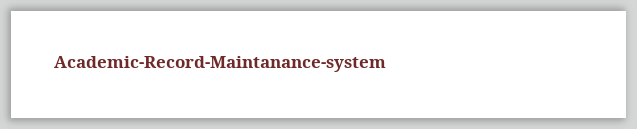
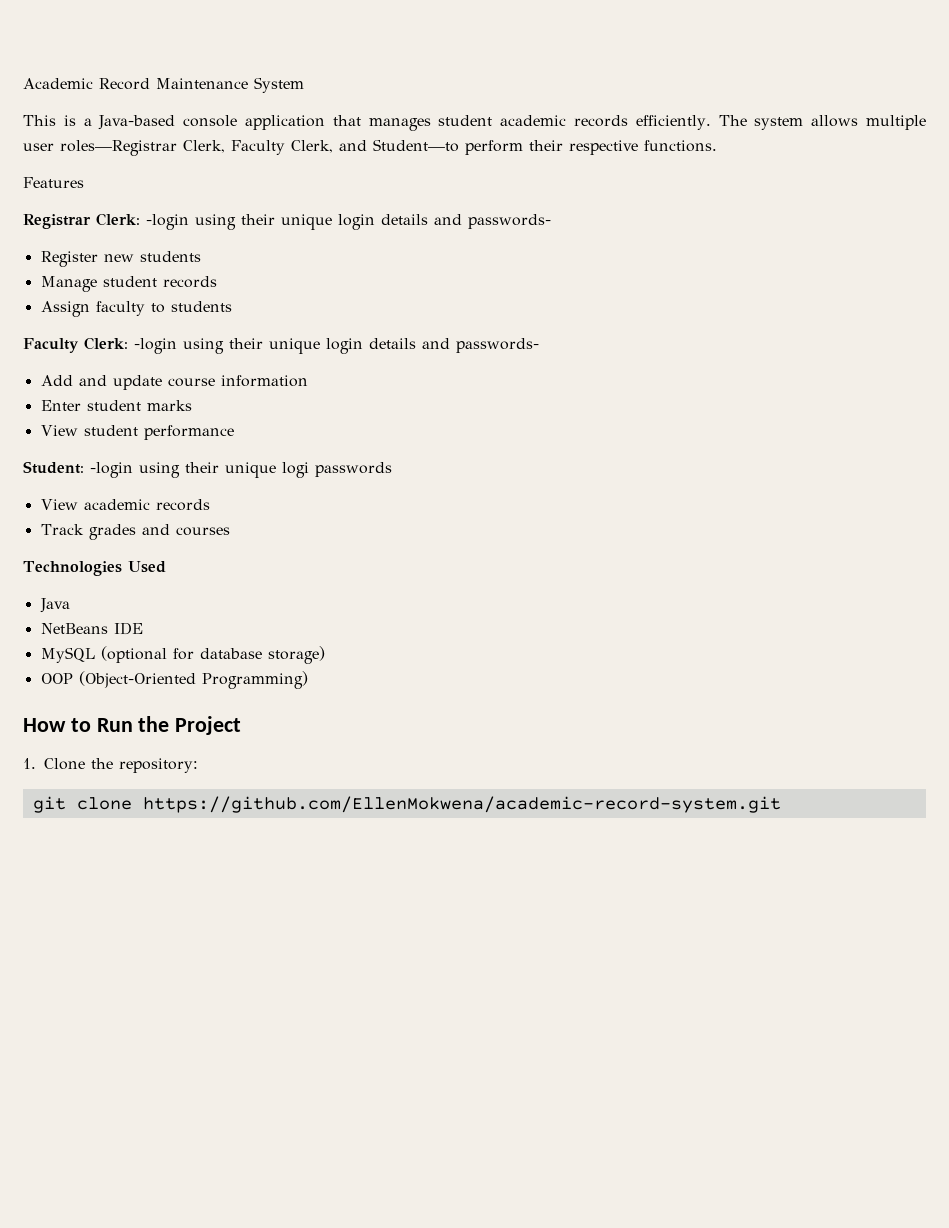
[54,56,386,72] Academic-Record-Maintanance-system -> [23,77,304,93] [23,115,927,131] [23,139,717,156] [23,177,84,188] [23,213,551,230] [40,251,201,267] [40,276,217,292] [40,301,232,317] [23,337,539,354] [40,375,308,390] [40,400,192,411] [40,425,234,440] [23,461,392,478] [40,499,210,511] [40,524,230,540] [23,561,166,576] [39,598,70,613] [40,622,143,635] [40,646,325,664] [40,671,308,689] [23,716,242,735] [23,758,198,773] [32,796,781,813] Academic Record Maintenance System // This is a Java-based console application that manages student academic records efficiently. The system allows multiple user roles—Registrar Clerk, Faculty Clerk, and Student—to perform their respective functions. // Features // Registrar Clerk: -login using their unique login details and passwords- // Register new students // Manage student records // Assign faculty to students // Faculty Clerk: -login using their unique login details and passwords- // Add and update course information // Enter student marks // View student performance // Student: -login using their unique logi passwords // View academic records // Track grades and courses // Technologies Used // Java // NetBeans IDE // MySQL (optional for database storage) // OOP (Object-Oriented Programming) // How to Run the Project // 1. Clone the repository: // git clone https://github.com/EllenMokwena/academic-record-system.git

